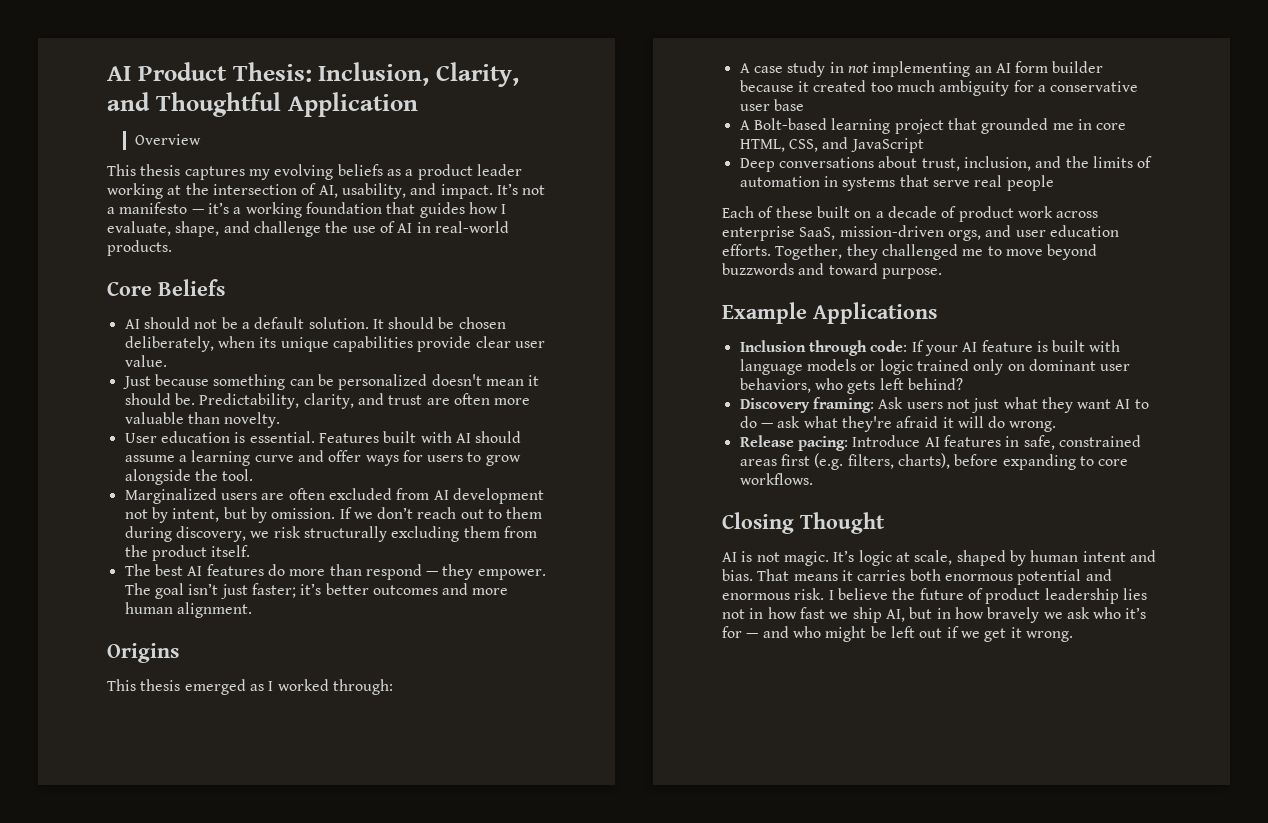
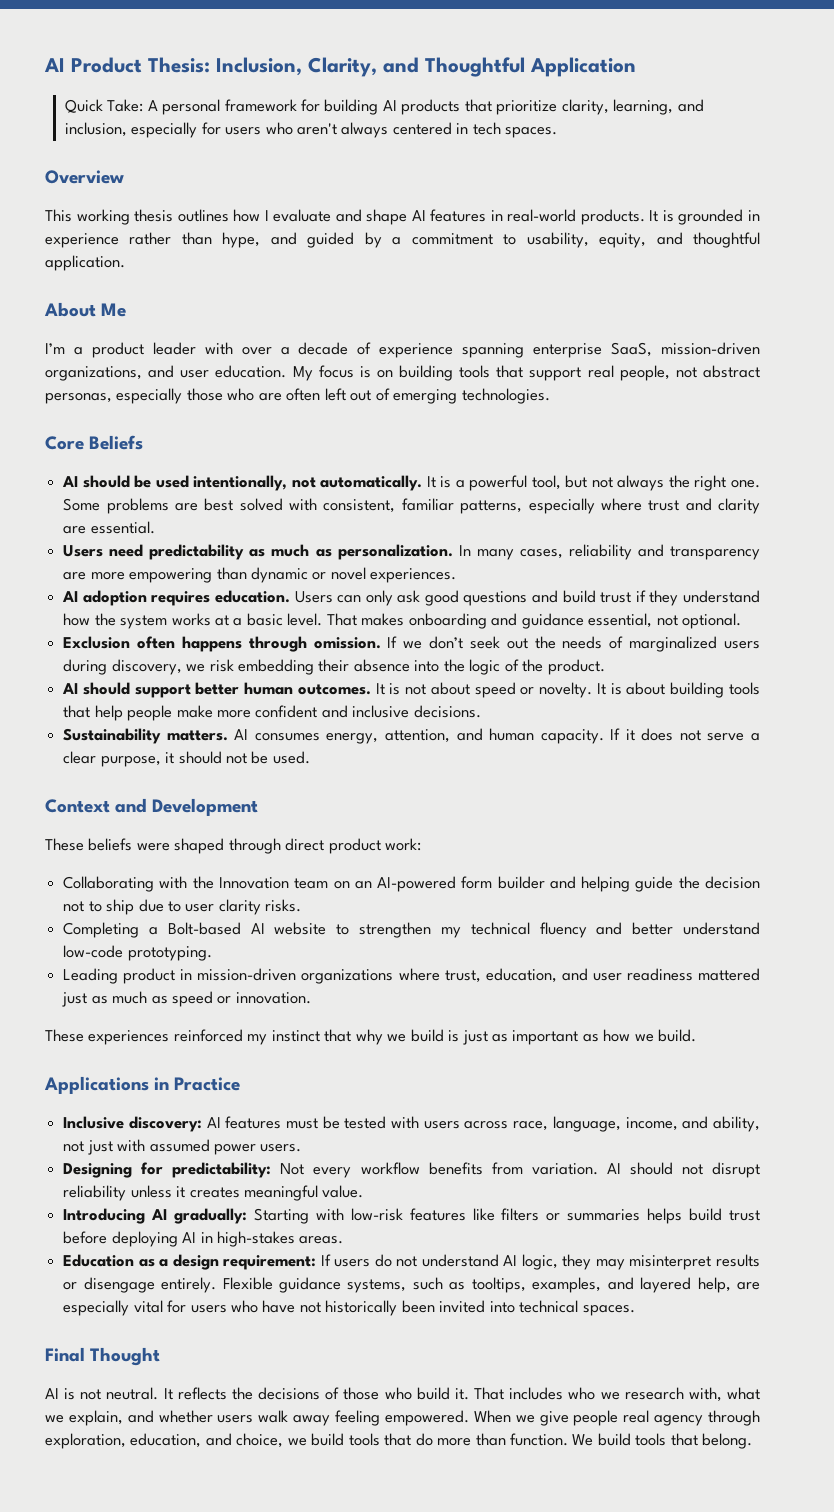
[134,134,201,145] [107,164,522,180] [107,183,546,199] [107,202,507,218] [107,221,509,237] [107,240,172,256] [107,279,225,296] [124,317,506,329] [124,336,545,352] [124,355,167,367] [122,374,540,390] [124,393,531,409] [124,412,281,428] [124,431,522,443] [124,450,521,466] [124,469,254,485] [124,488,544,504] [124,507,543,523] [124,526,537,542] [124,545,251,561] [124,564,546,580] [124,583,509,599] [124,602,252,618] [107,643,179,663] [107,679,393,695] [739,61,1104,77] [739,80,1139,96] [739,99,804,111] [739,118,1127,134] [739,137,924,153] [739,156,1153,172] [739,175,1054,191] [722,206,1099,222] [722,225,1119,241] [722,244,1098,260] [722,263,942,279] [722,302,937,324] [739,340,1121,356] [739,359,1131,375] [739,378,963,394] [739,397,1149,413] [739,416,1057,432] [739,435,1141,451] [739,453,1129,470] [739,473,813,485] [722,512,885,534] [722,550,1156,566] [722,569,1112,585] [722,588,1147,604] [722,607,1147,623] [722,626,1073,642] Overview // This thesis captures my evolving beliefs as a product leader working at the intersection of AI, usability, and impact. It’s not a manifesto — it’s a working foundation that guides how I evaluate, shape, and challenge the use of AI in real-world products. // Core Beliefs // AI should not be a default solution. It should be chosen deliberately, when its unique capabilities provide clear user value. // Just because something can be personalized doesn't mean it should be. Predictability, clarity, and trust are often more valuable than novelty. // User education is essential. Features built with AI should assume a learning curve and offer ways for users to grow alongside the tool. // Marginalized users are often excluded from AI development not by intent, but by omission. If we don’t reach out to them during discovery, we risk structurally excluding them from the product itself. // The best AI features do more than respond — they empower. The goal isn’t just faster; it’s better outcomes and more human alignment. // Origins // This thesis emerged as I worked through: // A case study in not implementing an AI form builder because it created too much ambiguity for a conservative user base // A Bolt-based learning project that grounded me in core HTML, CSS, and JavaScript // Deep conversations about trust, inclusion, and the limits of automation in systems that serve real people // Each of these built on a decade of product work across enterprise SaaS, mission-driven orgs, and user education efforts. Together, they challenged me to move beyond buzzwords and toward purpose. // Example Applications // Inclusion through code: If your AI feature is built with language models or logic trained only on dominant user behaviors, who gets left behind? // Discovery framing: Ask users not just what they want AI to do — ask what they're afraid it will do wrong. // Release pacing: Introduce AI features in safe, constrained areas first (e.g. filters, charts), before expanding to core workflows. // Closing Thought // AI is not magic. It’s logic at scale, shaped by human intent and bias. That means it carries both enormous potential and enormous risk. I believe the future of product leadership lies not in how fast we ship AI, but in how bravely we ask who it’s for — and who might be left out if we get it wrong. -> [64,99,704,115] [64,122,558,138] [45,170,124,184] [45,209,760,225] [45,232,760,248] [45,255,125,271] [44,302,127,317] [45,342,760,358] [45,365,760,381] [45,388,550,404] [45,435,144,450] [62,475,760,491] [63,498,761,514] [63,521,155,534] [63,544,760,560] [63,567,457,583] [62,590,761,606] [63,613,741,629] [63,636,760,652] [63,659,605,675] [62,682,760,698] [63,705,481,721] [63,728,761,744] [63,751,310,767] [45,798,259,816] [45,838,422,854] [63,876,760,892] [63,899,302,915] [63,922,760,938] [63,945,212,961] [63,968,761,984] [62,991,311,1007] [45,1029,697,1045] [44,1076,241,1094] [63,1116,760,1132] [63,1139,302,1155] [63,1162,760,1178] [63,1185,364,1201] [63,1208,760,1224] [63,1231,344,1247] [63,1254,760,1270] [63,1277,761,1293] [63,1300,635,1316] [45,1347,161,1366] [45,1387,760,1402] [45,1410,761,1426] [45,1433,753,1449] Quick Take: A personal framework for building AI products that prioritize clarity, learning, and inclusion, especially for users who aren't always centered in tech spaces. // Overview // This working thesis outlines how I evaluate and shape AI features in real-world products. It is grounded in experience rather than hype, and guided by a commitment to usability, equity, and thoughtful application. // About Me // I’m a product leader with over a decade of experience spanning enterprise SaaS, mission-driven organizations, and user education. My focus is on building tools that support real people, not abstract personas, especially those who are often left out of emerging technologies. // Core Beliefs // AI should be used intentionally, not automatically. It is a powerful tool, but not always the right one. Some problems are best solved with consistent, familiar patterns, especially where trust and clarity are essential. // Users need predictability as much as personalization. In many cases, reliability and transparency are more empowering than dynamic or novel experiences. // AI adoption requires education. Users can only ask good questions and build trust if they understand how the system works at a basic level. That makes onboarding and guidance essential, not optional. // Exclusion often happens through omission. If we don’t seek out the needs of marginalized users during discovery, we risk embedding their absence into the logic of the product. // AI should support better human outcomes. It is not about speed or novelty. It is about building tools that help people make more confident and inclusive decisions. // Sustainability matters. AI consumes energy, attention, and human capacity. If it does not serve a clear purpose, it should not be used. // Context and Development // These beliefs were shaped through direct product work: // Collaborating with the Innovation team on an AI-powered form builder and helping guide the decision not to ship due to user clarity risks. // Completing a Bolt-based AI website to strengthen my technical fluency and better understand low-code prototyping. // Leading product in mission-driven organizations where trust, education, and user readiness mattered just as much as speed or innovation. // These experiences reinforced my instinct that why we build is just as important as how we build. // Applications in Practice // Inclusive discovery: AI features must be tested with users across race, language, income, and ability, not just with assumed power users. // Designing for predictability: Not every workflow benefits from variation. AI should not disrupt reliability unless it creates meaningful value. // Introducing AI gradually: Starting with low-risk features like filters or summaries helps build trust before deploying AI in high-stakes areas. // Education as a design requirement: If users do not understand AI logic, they may misinterpret results or disengage entirely. Flexible guidance systems, such as tooltips, examples, and layered help, are especially vital for users who have not historically been invited into technical spaces. // Final Thought // AI is not neutral. It reflects the decisions of those who build it. That includes who we research with, what we explain, and whether users walk away feeling empowered. When we give people real agency through exploration, education, and choice, we build tools that do more than function. We build tools that belong.

